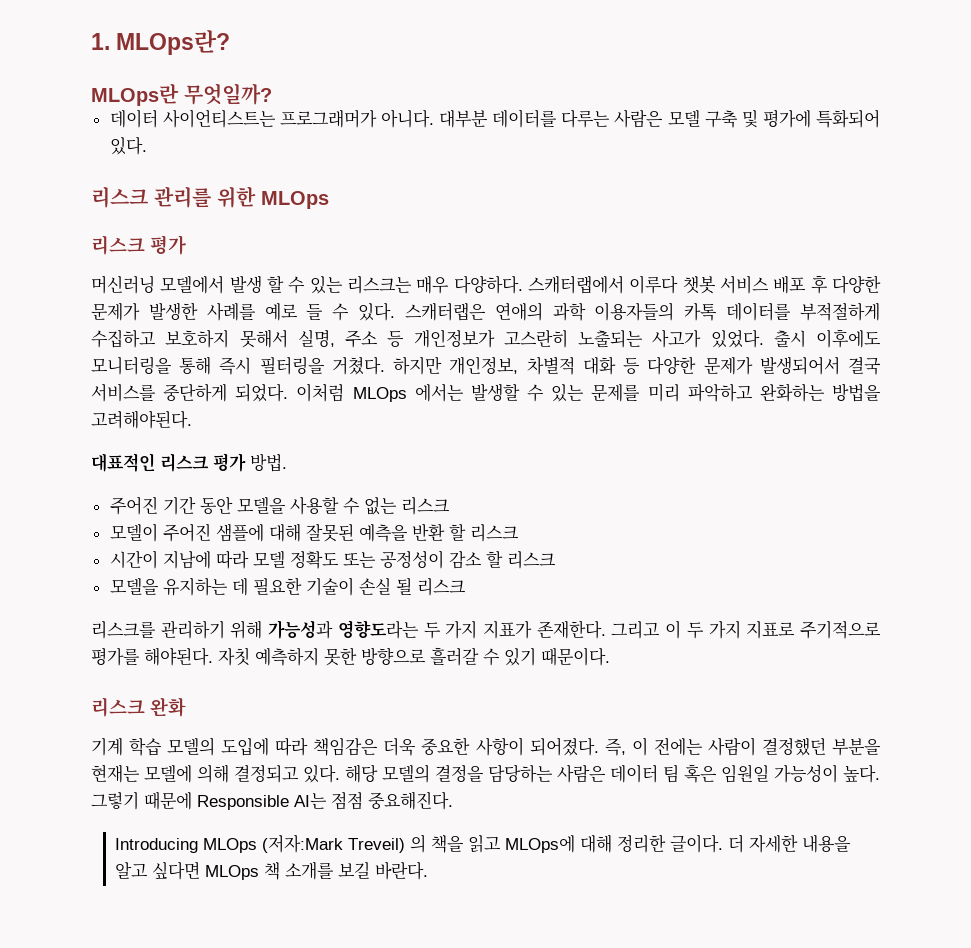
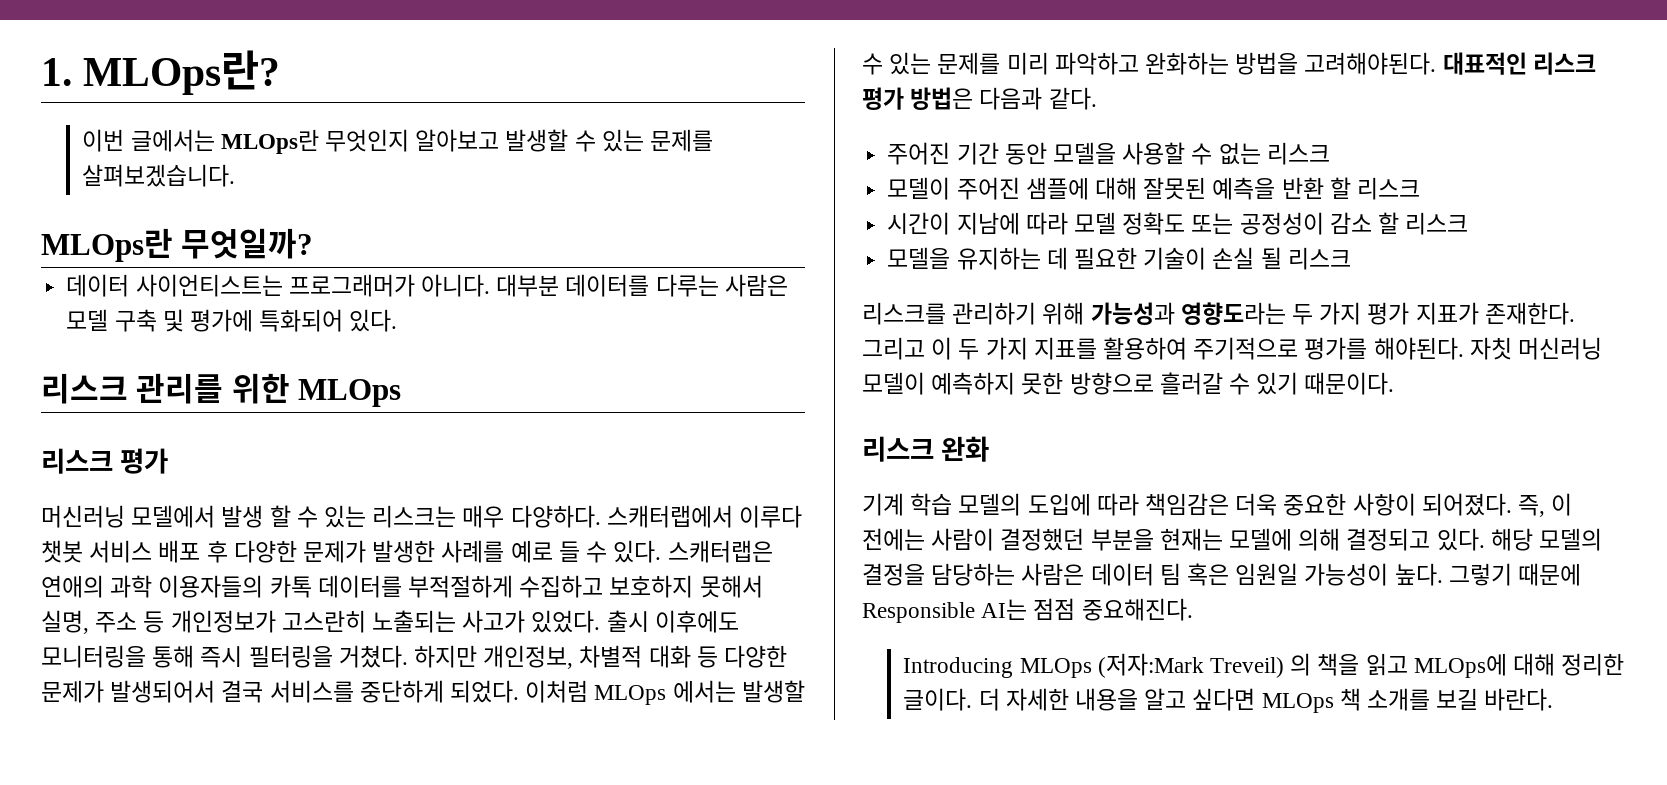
(231, 42) none -> [82,129,714,154] [82,164,236,187] // 이번 글에서는 MLOps란 무엇인지 알아보고 발생할 수 있는 문제를 살펴보겠습니다.
(192, 419) // -> (1437, 63) none
[250,453,287,472] 방법. -> [910,87,1097,110] 방법은 다음과 같다.
(478, 630) none -> [1367,302,1410,325] 평가
[746,621,796,639] 지표로 -> [1033,337,1188,360] 지표를 활용하여
(250, 656) none -> [1518,337,1603,360] [862,372,925,395] 머신러닝 모델이

